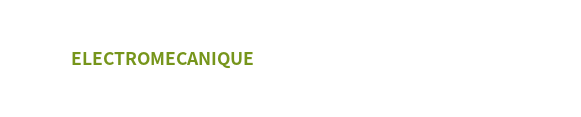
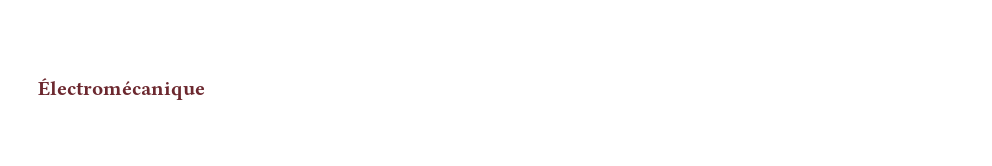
[71,52,254,69] ELECTROMECANIQUE -> [38,78,205,100] Électromécanique

